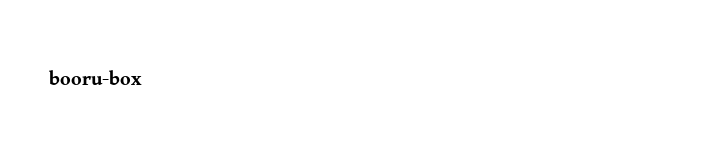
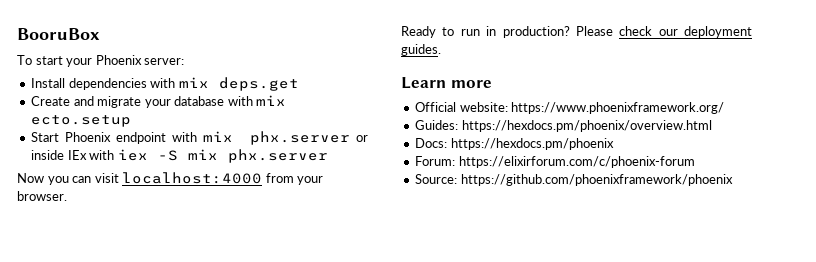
[49,70,142,85] booru-box -> [17,28,100,40] [17,55,185,67] [31,77,299,91] [31,95,287,108] [31,115,132,127] [31,131,368,145] [31,149,328,163] [17,172,324,185] [17,191,67,201] [401,26,752,38] [401,44,441,56] [401,77,492,89] [415,102,725,114] [415,120,712,132] [415,138,614,150] [415,156,695,168] [415,174,733,186] BooruBox // To start your Phoenix server: // Install dependencies with mix deps.get // Create and migrate your database with mix ecto.setup // Start Phoenix endpoint with mix phx.server or inside IEx with iex -S mix phx.server // Now you can visit localhost:4000 from your browser. // Ready to run in production? Please check our deployment guides. // Learn more // Official website: https://www.phoenixframework.org/ // Guides: https://hexdocs.pm/phoenix/overview.html // Docs: https://hexdocs.pm/phoenix // Forum: https://elixirforum.com/c/phoenix-forum // Source: https://github.com/phoenixframework/phoenix

